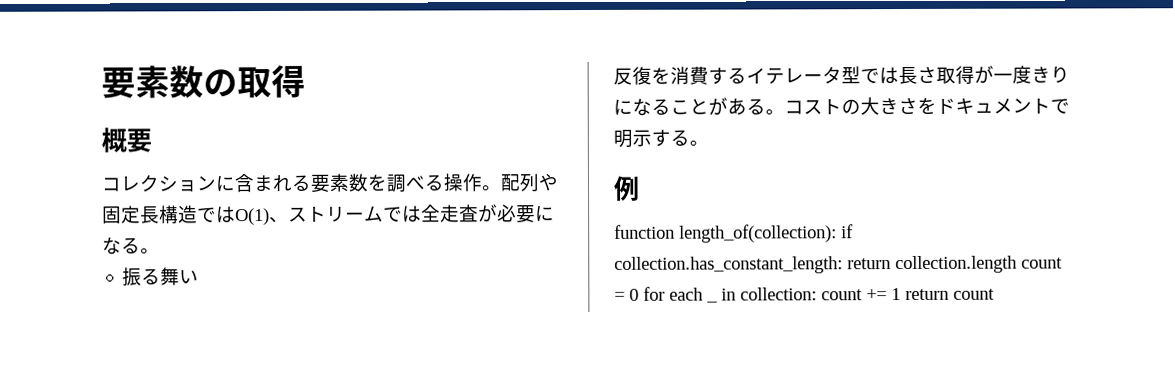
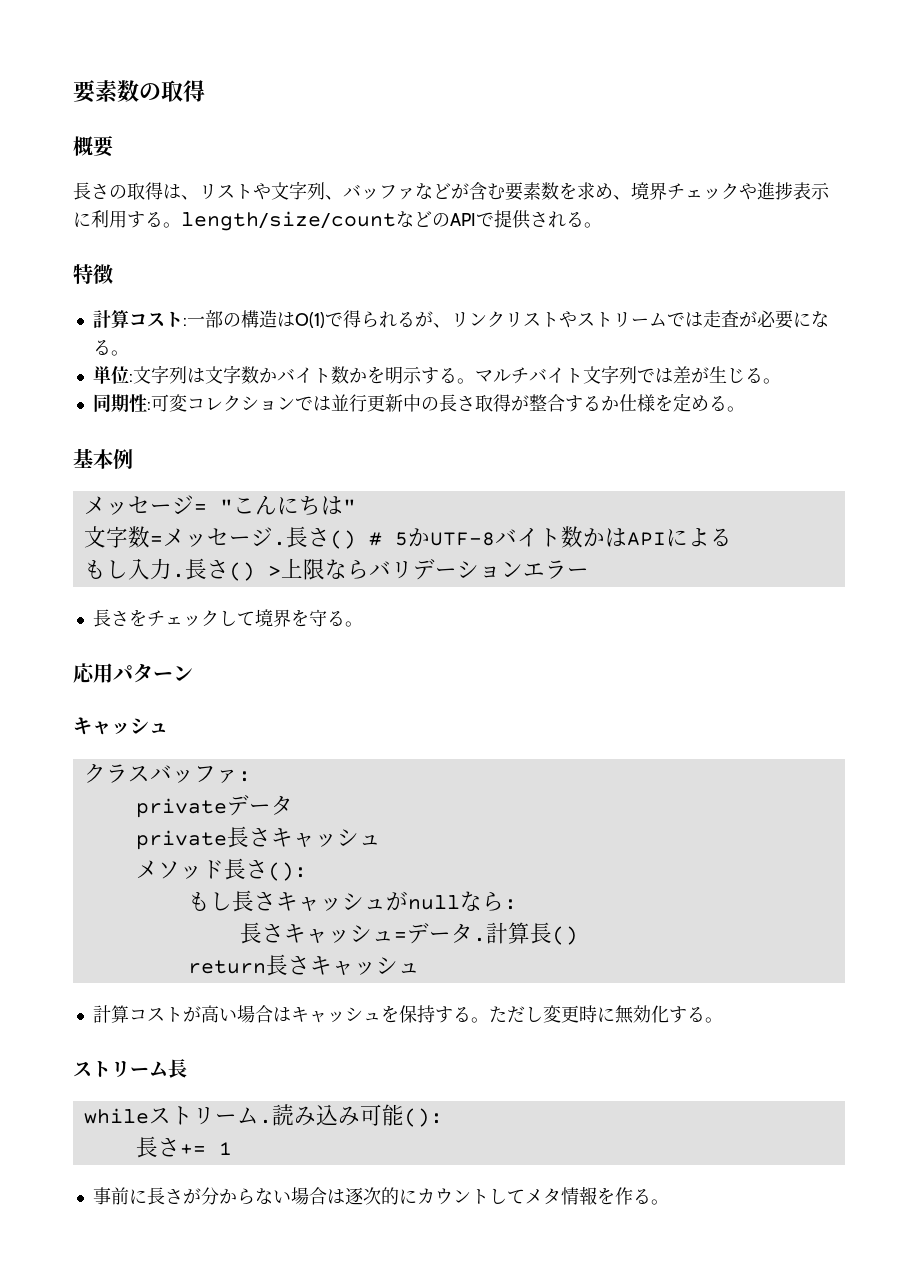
[101,173,559,193] [102,205,289,226] コレクションに含まれる要素数を調べる操作。配列や固定長構造ではO(1)、 -> [73,181,830,201] [73,210,602,231] [73,264,113,284] [92,310,577,328] 長さの取得は、リストや文字列、バッファなどが含む要素数を求め、境界チェックや進捗表示に利用する。length/size/countなどのAPIで提供される。 // 特徴 // 計算コスト:一部の構造はO(1)で得られるが、リンクリストや
[421,204,441,223] 全 -> (703, 319) none
[122,267,200,287] [613,65,1070,85] [613,97,1070,116] [613,129,709,148] [613,175,640,201] [614,224,854,243] [614,255,1063,274] [614,286,995,303] 振る舞い // 反復を消費するイテレータ型では長さ取得が一度きりになることがある。コストの大きさをドキュメントで明示する。 // 例 // function length_of(collection): if collection.has_constant_length: return collection.length count = 0 for each _ in collection: count += 1 return count -> [92,365,781,384] [92,393,745,413] [73,448,133,469] [83,495,356,515] [83,526,732,549] [83,558,589,581] [92,609,363,627] [73,663,193,683] [73,717,168,735] [83,764,251,784] [135,795,293,818] [135,826,381,850] [135,858,307,881] [187,890,517,912] [239,922,578,945] [187,954,420,976] [92,1005,723,1024] [73,1059,187,1078] [83,1104,443,1127] [135,1136,232,1158] [92,1186,669,1205] 単位:文字列は文字数かバイト数かを明示する。マルチバイト文字列では差が生じる。 // 同期性:可変コレクションでは並行更新中の長さ取得が整合するか仕様を定める。 // 基本例 // メッセージ= "こんにちは" // 文字数=メッセージ.長さ() # 5かUTF-8バイト数かはAPIによる // もし入力.長さ() >上限ならバリデーションエラー // 長さをチェックして境界を守る。 // 応用パターン // キャッシュ // クラスバッファ: // privateデータ // private長さキャッシュ // メソッド長さ(): // もし長さキャッシュがnullなら: // 長さキャッシュ=データ.計算長() // return長さキャッシュ // 計算コストが高い場合はキャッシュを保持する。ただし変更時に無効化する。 // ストリーム長 // whileストリーム.読み込み可能(): // 長さ+= 1 // 事前に長さが分からない場合は逐次的にカウントしてメタ情報を作る。

